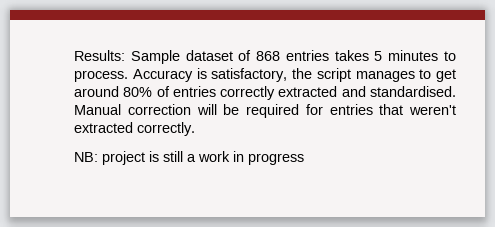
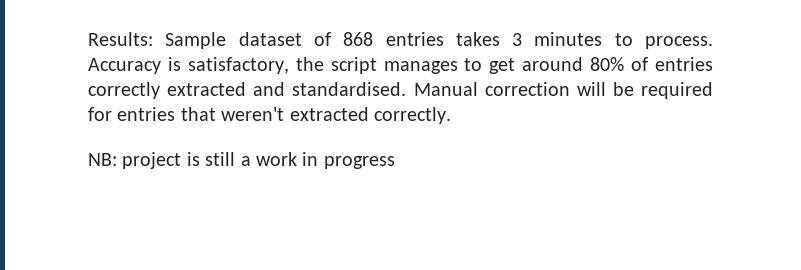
[374,51,383,61] 5 -> [512,33,523,46] 3

